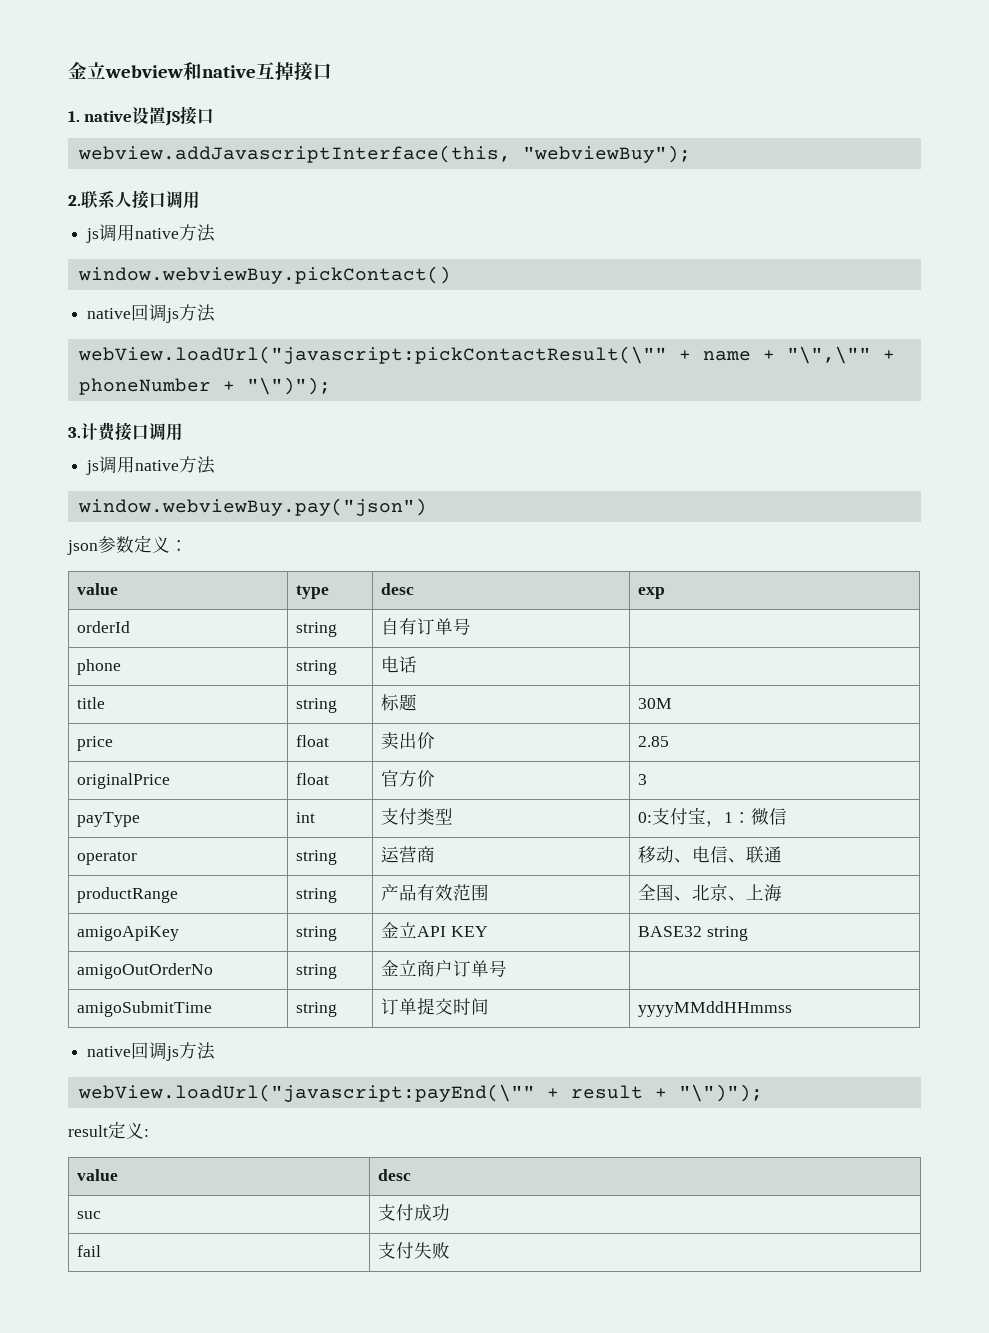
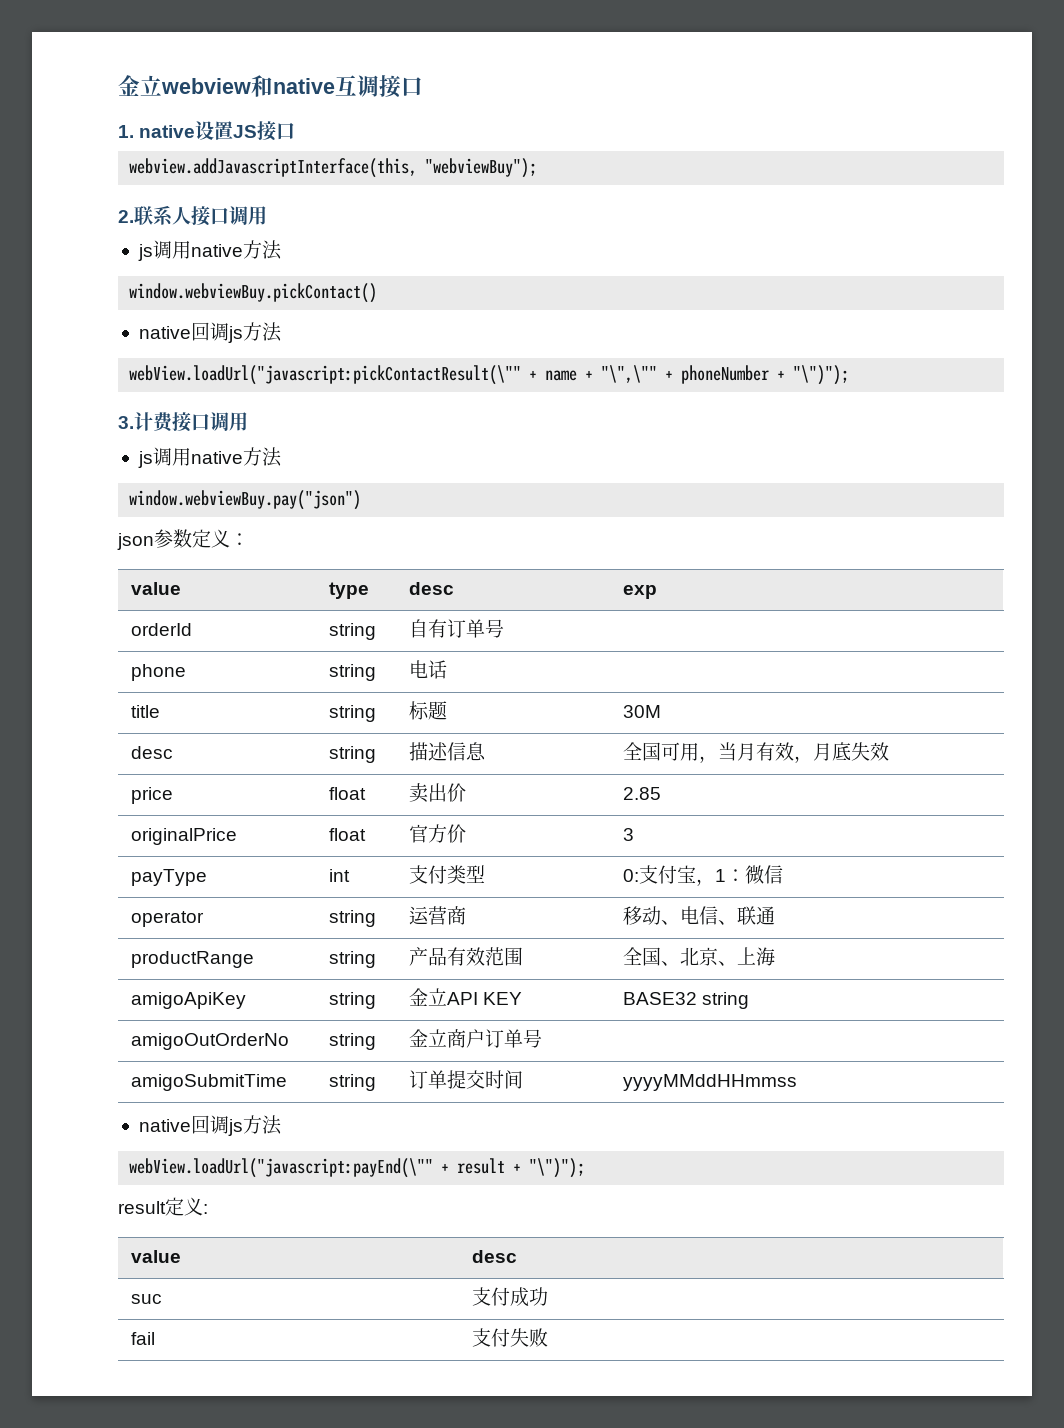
[275,62,294,81] 掉 -> [357,75,379,97] 调
(672, 703) none -> [131,746,174,759] [329,746,377,763] [409,742,487,761] [623,742,890,763] // desc | string | 描述信息 | 全国可用，当月有效，月底失效

